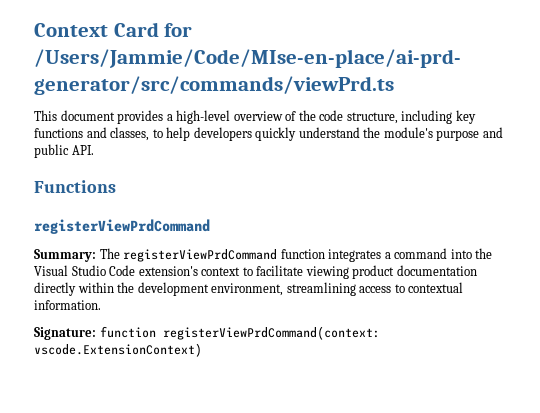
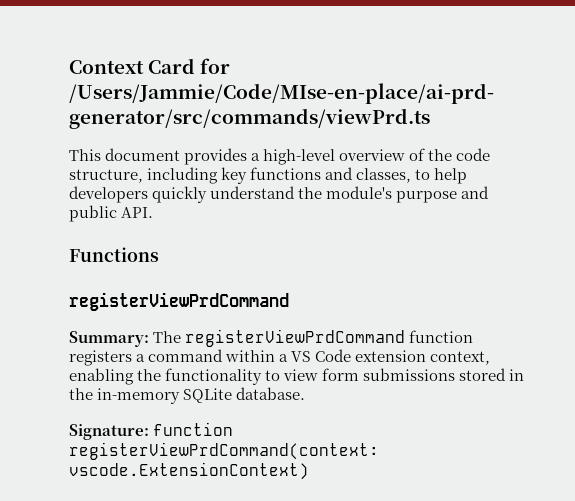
[328,249,382,262] integrates -> [69,350,132,366] registers
[450,248,493,259] [34,265,477,279] [34,282,464,296] [34,300,101,310] into the Visual Studio Code extension's context to facilitate viewing product documentation directly within the development environment, streamlining access to contextual information. -> [225,349,491,365] [69,368,525,385] [69,387,306,404] within a VS Code extension context, enabling the functionality to view form submissions stored in the in-memory SQLite database.

